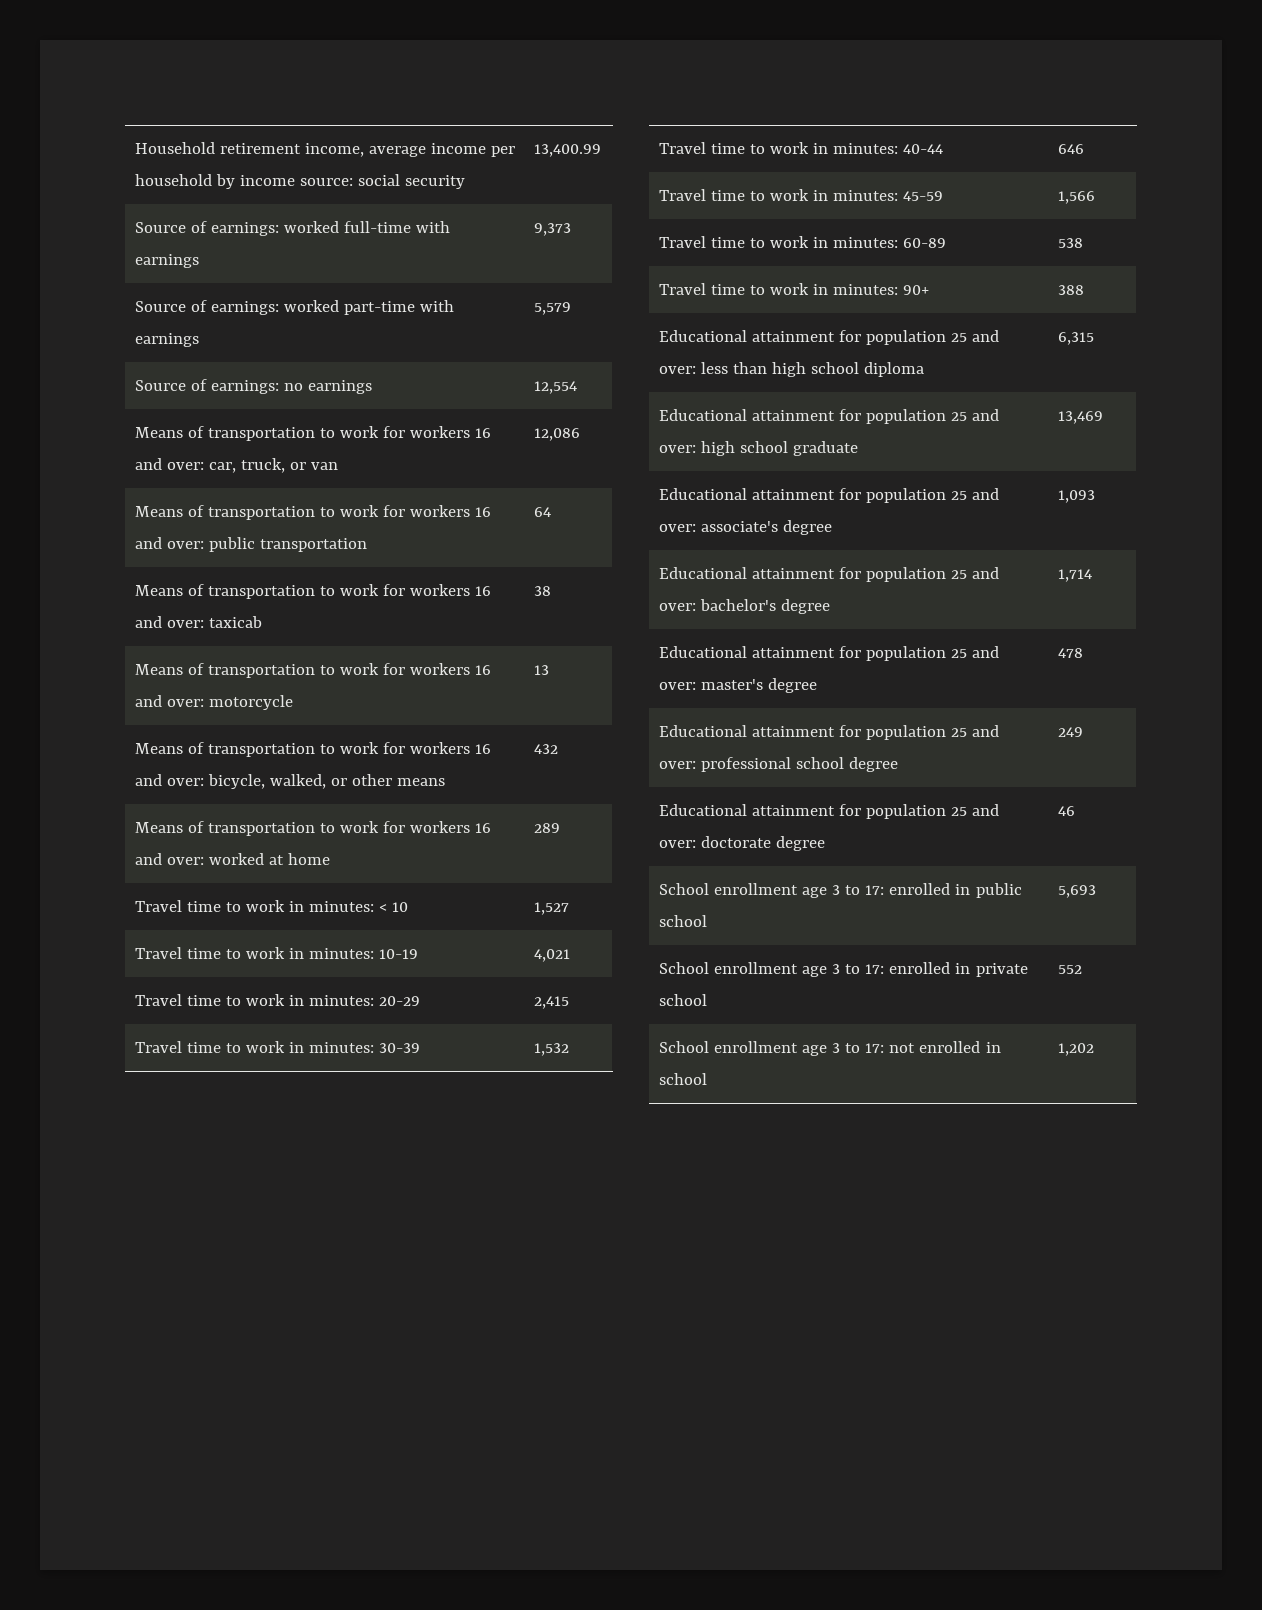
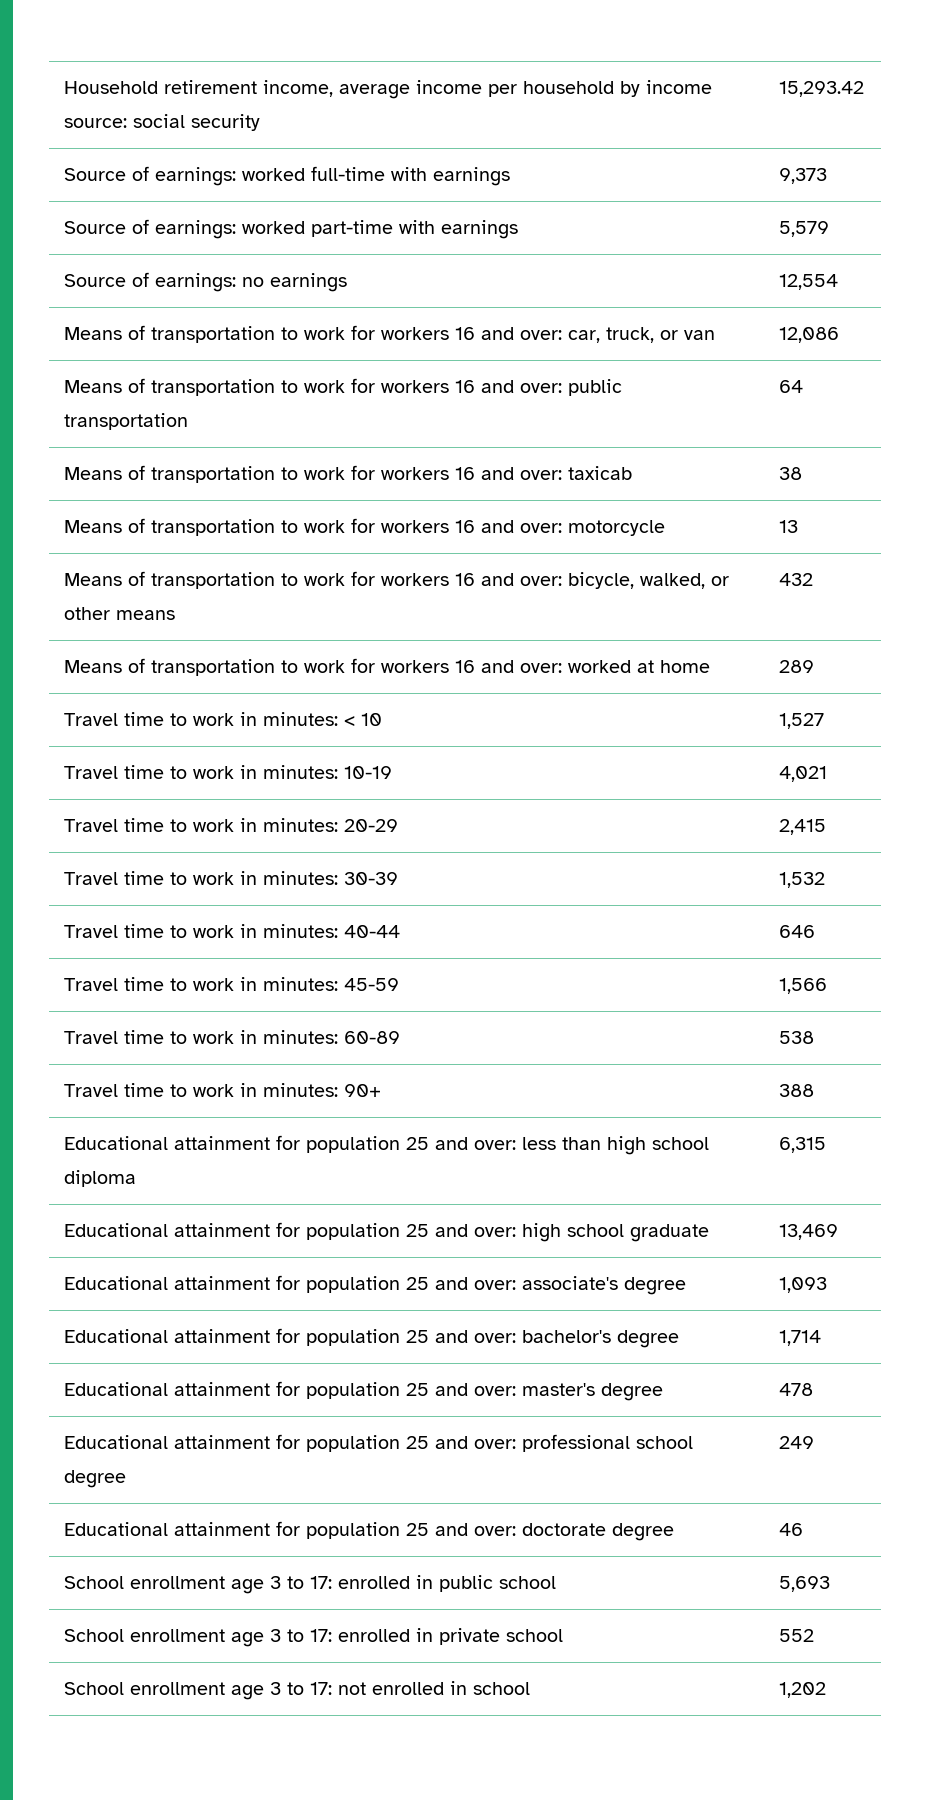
[533,144,601,157] 13,400.99 -> [778,81,864,97] 15,293.42

